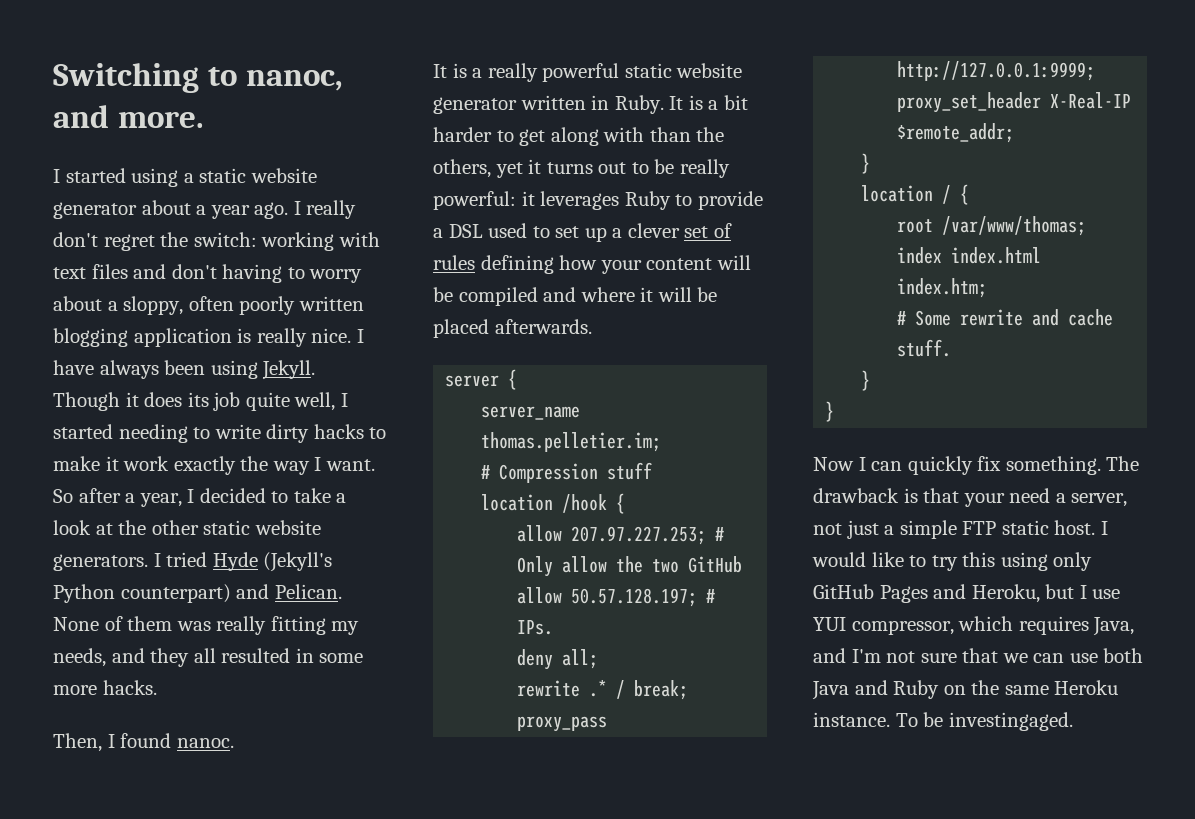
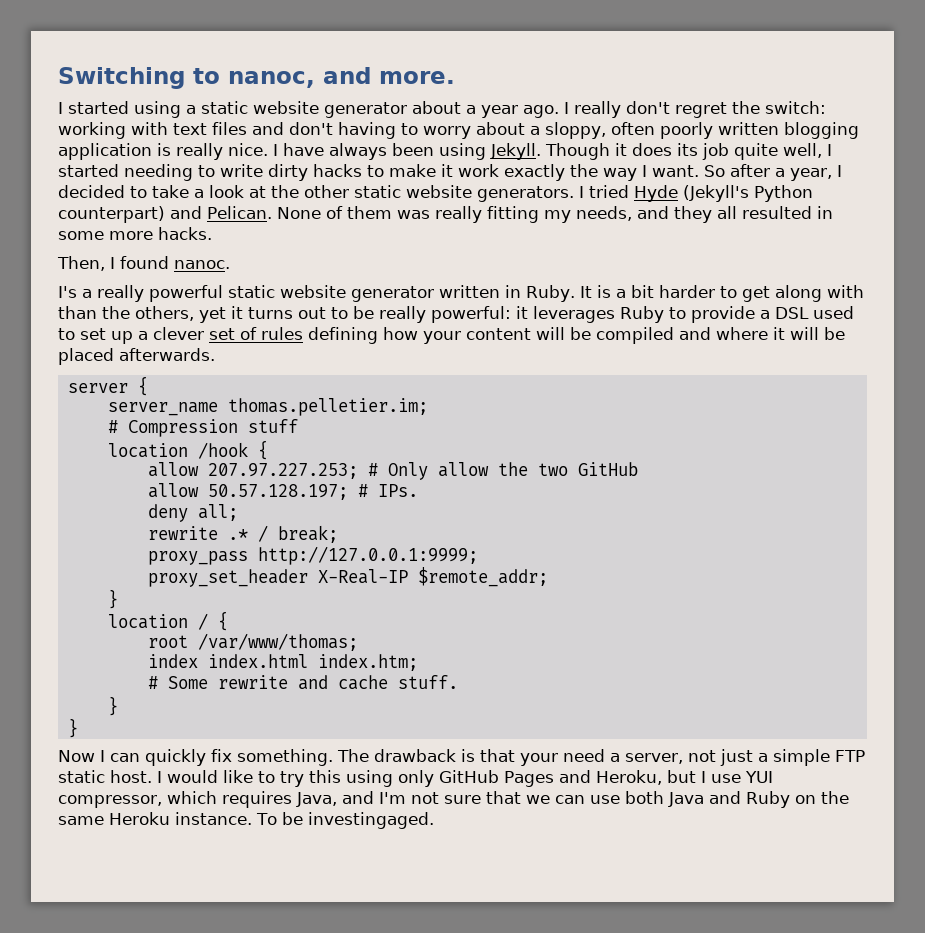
[433,63,467,78] It is -> [58,286,77,298] I's

